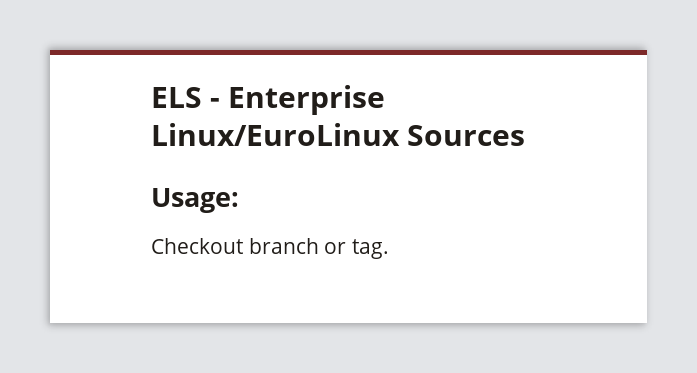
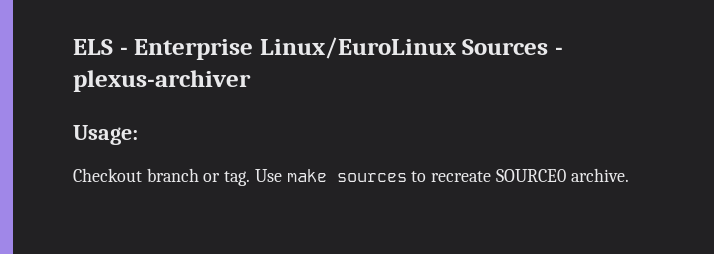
(525, 135) none -> [555,47,564,55] [73,70,251,92] - plexus-archiver
(390, 249) none -> [254,168,629,182] Use make sources to recreate SOURCE0 archive.

